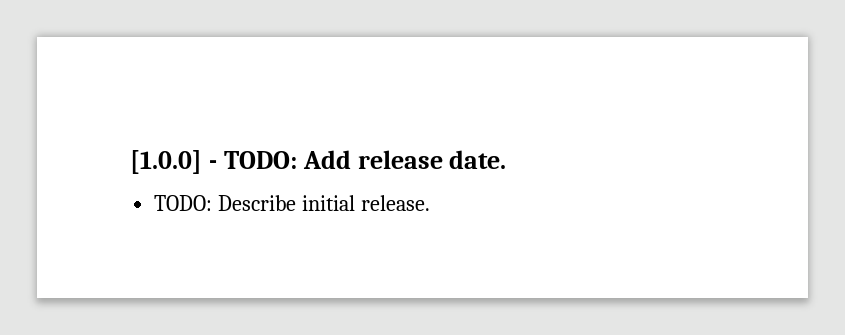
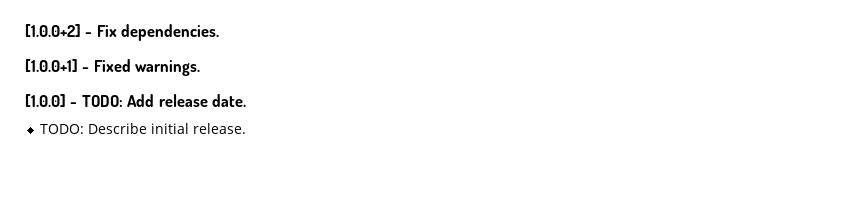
(130, 162) none -> [25,24,220,41] [25,59,201,76] [1.0.0+2] - Fix dependencies. // [1.0.0+1] - Fixed warnings. //

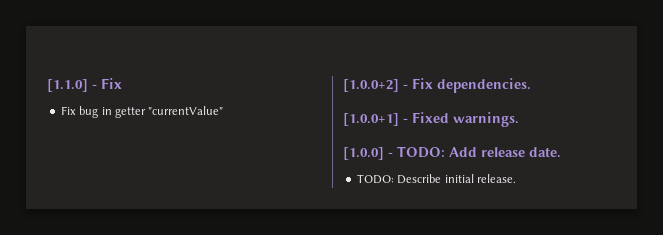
(25, 30) none -> [47,78,122,92] [60,106,224,118] [1.1.0] - Fix // Fix bug in getter "currentValue" //

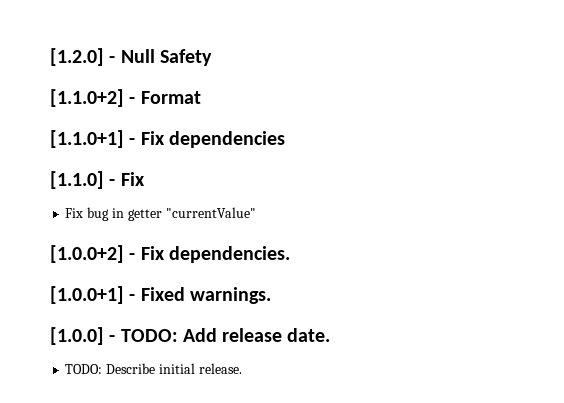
(47, 85) none -> [50,48,212,66] [50,89,201,107] [50,130,285,148] [1.2.0] - Null Safety // [1.1.0+2] - Format // [1.1.0+1] - Fix dependencies //

